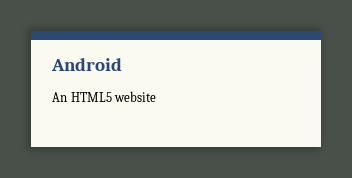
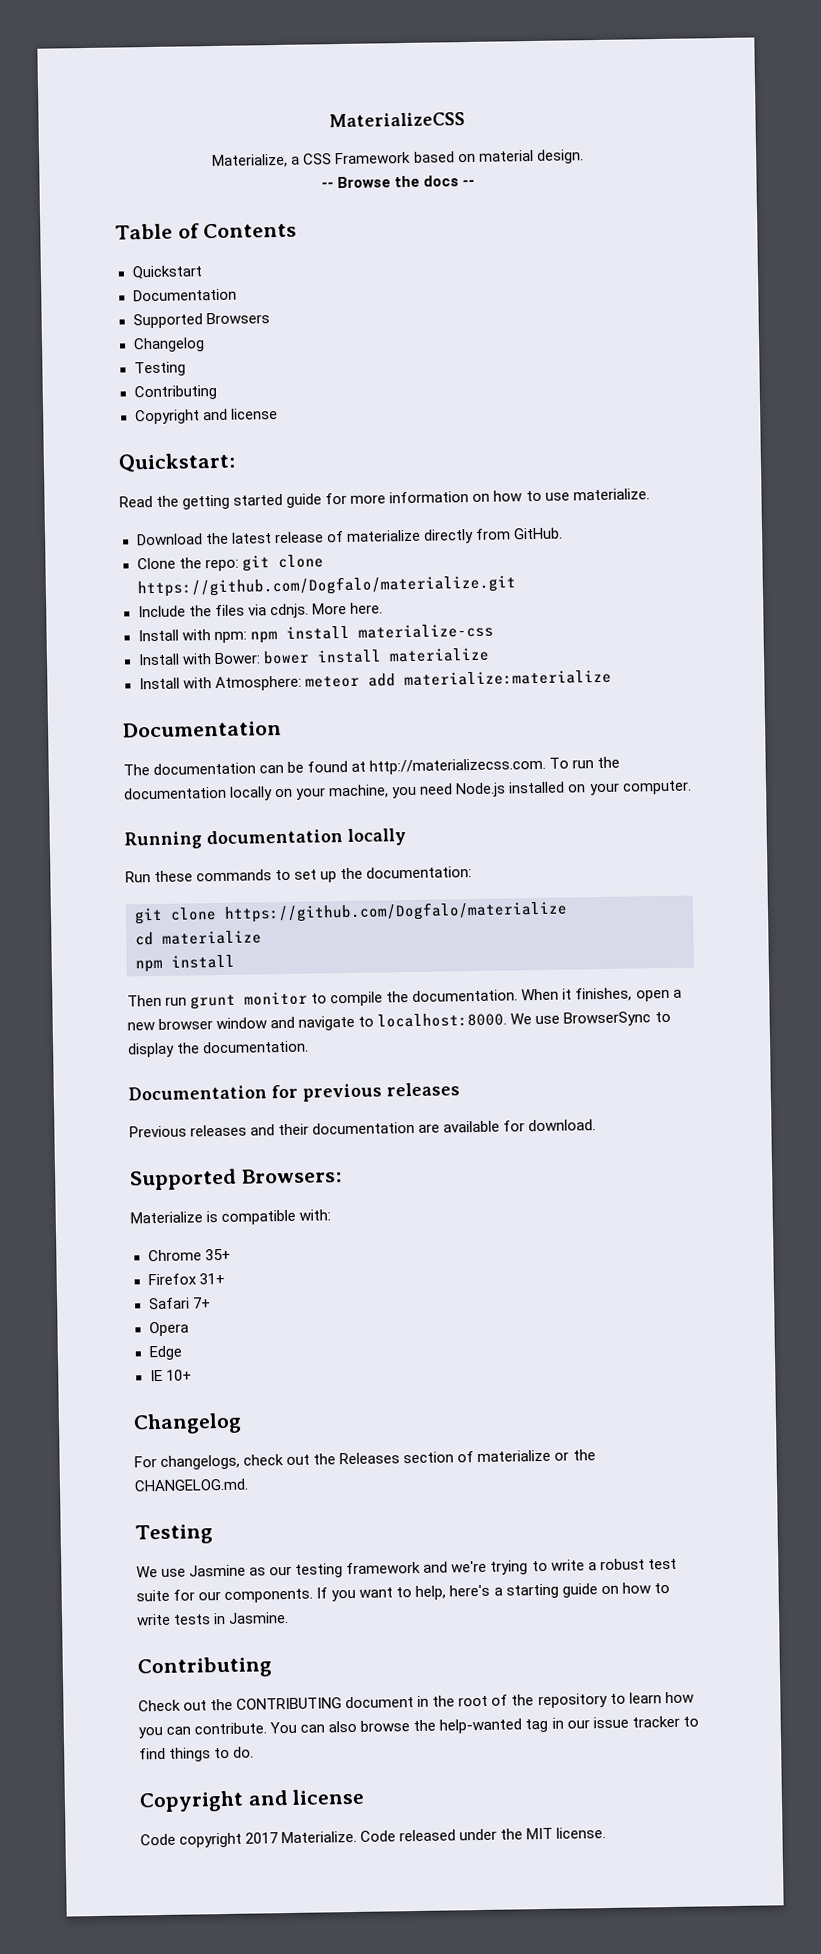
[51,58,122,71] [52,91,157,102] Android // An HTML5 website -> [329,112,465,128] [212,149,584,169] [320,175,476,189] [115,222,298,240] [131,265,202,280] [132,288,237,302] [132,312,270,329] [132,337,205,353] [133,361,186,377] [133,384,217,401] [134,408,278,425] [118,452,236,473] [119,488,650,510] [136,527,563,546] [136,554,324,572] [136,574,516,598] [137,602,383,619] [137,623,494,644] [137,647,490,666] [138,669,612,692] [122,721,282,738] [123,756,621,776] [124,780,692,801] [124,828,406,850] [125,866,473,883] [134,900,568,925] [135,930,262,946] [135,954,235,973] [127,987,682,1010] [127,1011,671,1031] [128,1040,310,1058] [128,1082,460,1102] [129,1119,597,1138] [130,1168,342,1191] [130,1209,332,1225] [147,1248,231,1262] [147,1272,225,1286] [148,1297,211,1310] [148,1321,189,1337] [148,1345,182,1361] [149,1369,192,1382] [133,1412,242,1435] [134,1449,596,1470] [134,1478,249,1492] [135,1524,213,1545] [136,1558,677,1578] [136,1582,670,1603] [136,1611,290,1626] [137,1656,272,1679] [138,1691,694,1712] [138,1715,699,1739] [139,1746,255,1762] [139,1788,365,1813] [140,1827,607,1848] MaterializeCSS // Materialize, a CSS Framework based on material design. // -- Browse the docs -- // Table of Contents // Quickstart // Documentation // Supported Browsers // Changelog // Testing // Contributing // Copyright and license // Quickstart: // Read the getting started guide for more information on how to use materialize. // Download the latest release of materialize directly from GitHub. // Clone the repo: git clone https://github.com/Dogfalo/materialize.git // Include the files via cdnjs. More here. // Install with npm: npm install materialize-css // Install with Bower: bower install materialize // Install with Atmosphere: meteor add materialize:materialize // Documentation // The documentation can be found at http://materializecss.com. To run the documentation locally on your machine, you need Node.js installed on your computer. // Running documentation locally // Run these commands to set up the documentation: // git clone https://github.com/Dogfalo/materialize // cd materialize // npm install // Then run grunt monitor to compile the documentation. When it finishes, open a new browser window and navigate to localhost:8000. We use BrowserSync to display the documentation. // Documentation for previous releases // Previous releases and their documentation are available for download. // Supported Browsers: // Materialize is compatible with: // Chrome 35+ // Firefox 31+ // Safari 7+ // Opera // Edge // IE 10+ // Changelog // For changelogs, check out the Releases section of materialize or the CHANGELOG.md. // Testing // We use Jasmine as our testing framework and we're trying to write a robust test suite for our components. If you want to help, here's a starting guide on how to write tests in Jasmine. // Contributing // Check out the CONTRIBUTING document in the root of the repository to learn how you can contribute. You can also browse the help-wanted tag in our issue tracker to find things to do. // Copyright and license // Code copyright 2017 Materialize. Code released under the MIT license.

